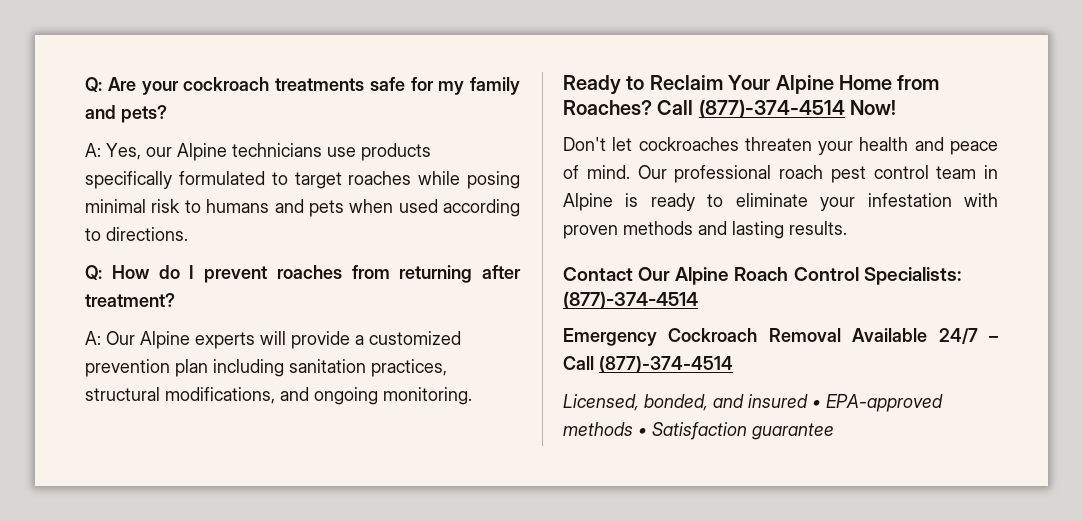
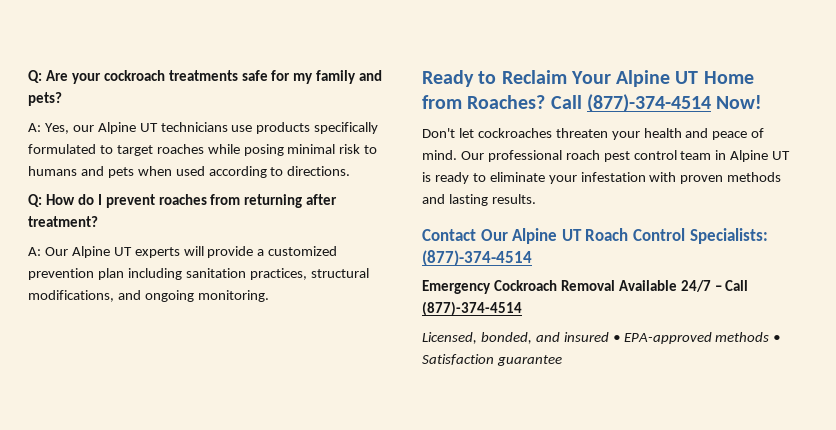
(227, 152) none -> [139,123,158,132] UT
(190, 340) none -> [113,247,132,256] UT
(834, 84) none -> [675,71,699,84] UT
(613, 202) none -> [772,151,791,160] UT
(730, 276) none -> [561,229,582,241] UT

